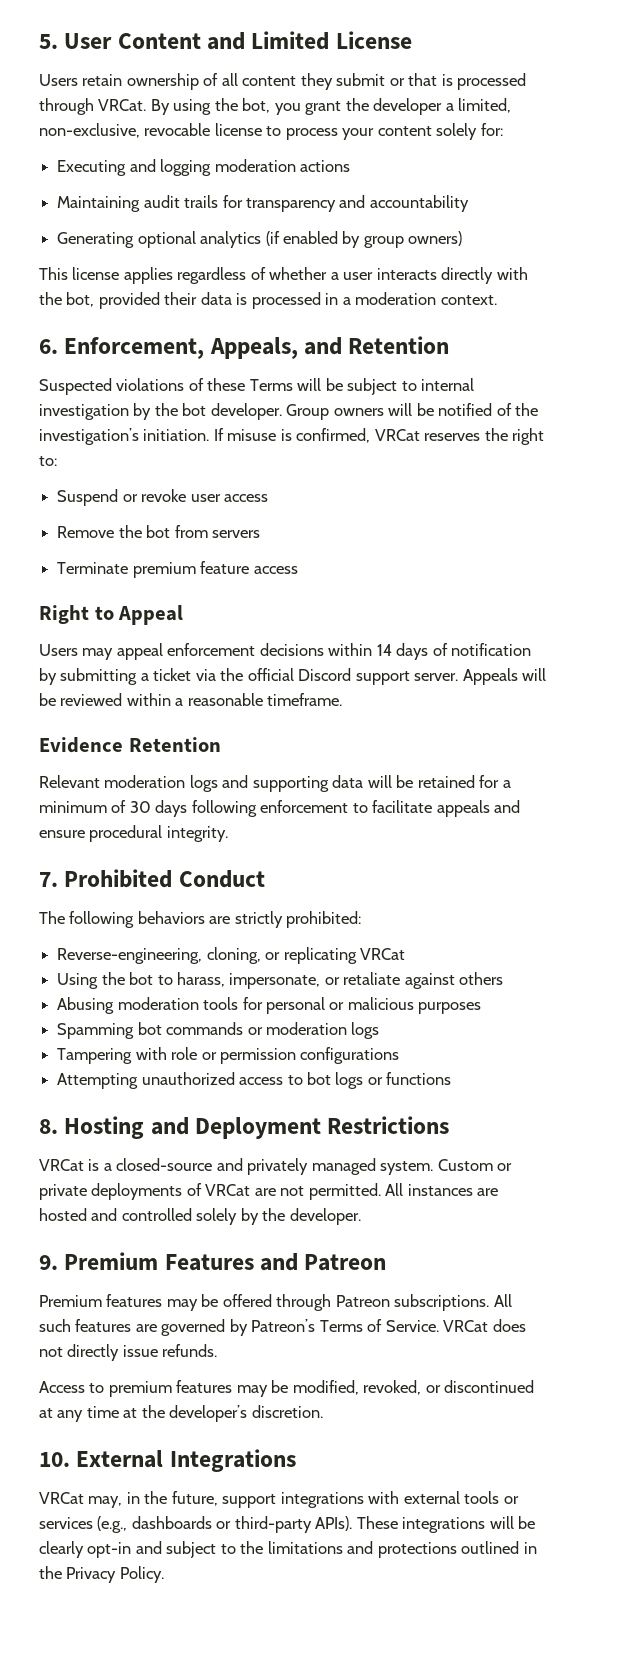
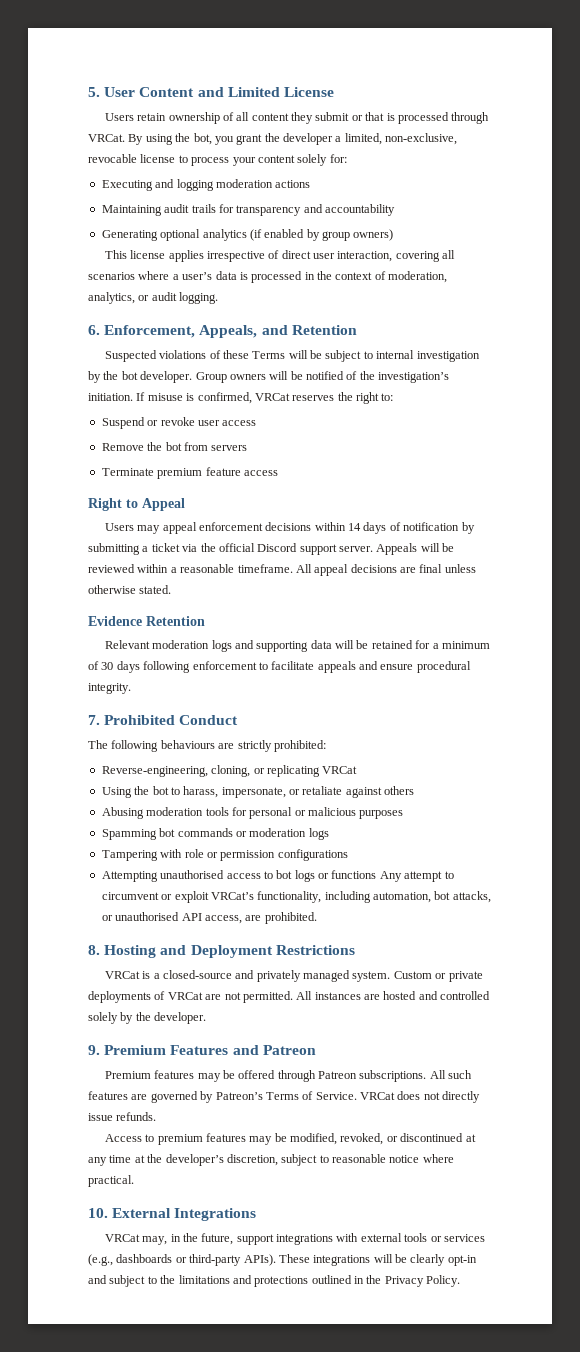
[177,267,528,284] [39,292,497,309] regardless of whether a user interacts directly with the bot, provided their data is processed in a moderation context. -> [206,250,456,262] [88,271,448,283] [88,292,219,304] irrespective of direct user interaction, covering all scenarios where a user’s data is processed in the context of moderation, analytics, or audit logging.
(343, 699) none -> [295,564,476,576] [88,585,172,594] All appeal decisions are final unless otherwise stated.
[137,911,205,924] behaviors -> [160,740,215,749] behaviours
[141,1072,235,1085] unauthorized -> [160,870,225,879] unauthorised
(452, 1078) none -> [379,871,454,882] [101,891,491,903] [101,912,317,924] Any attempt to circumvent or exploit VRCat’s functionality, including automation, bot attacks, or unauthorised API access, are prohibited.
[251,1405,323,1418] discretion. -> [226,1154,454,1166] [88,1175,134,1187] discretion, subject to reasonable notice where practical.

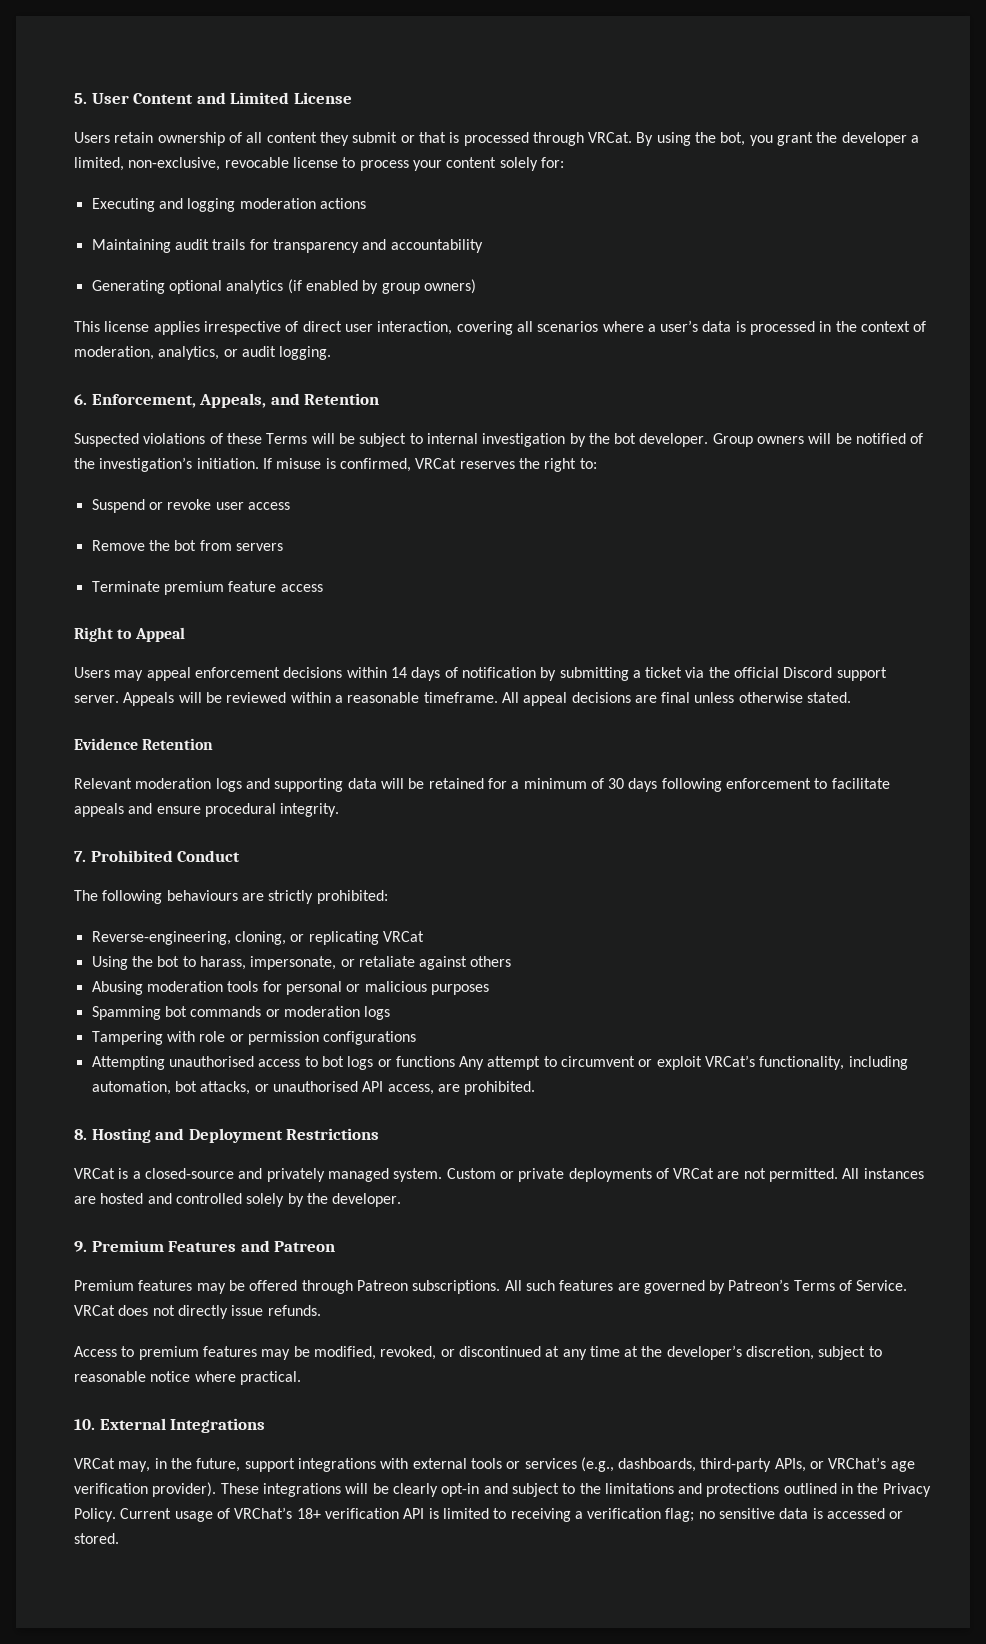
[116,1254,276,1266] dashboards or third-party APIs). -> [618,1457,915,1472] [74,1482,217,1497] dashboards, third-party APIs, or VRChat’s age verification provider).
(461, 1281) none -> [120,1507,904,1522] [74,1533,119,1544] Current usage of VRChat’s 18+ verification API is limited to receiving a verification flag; no sensitive data is accessed or stored.

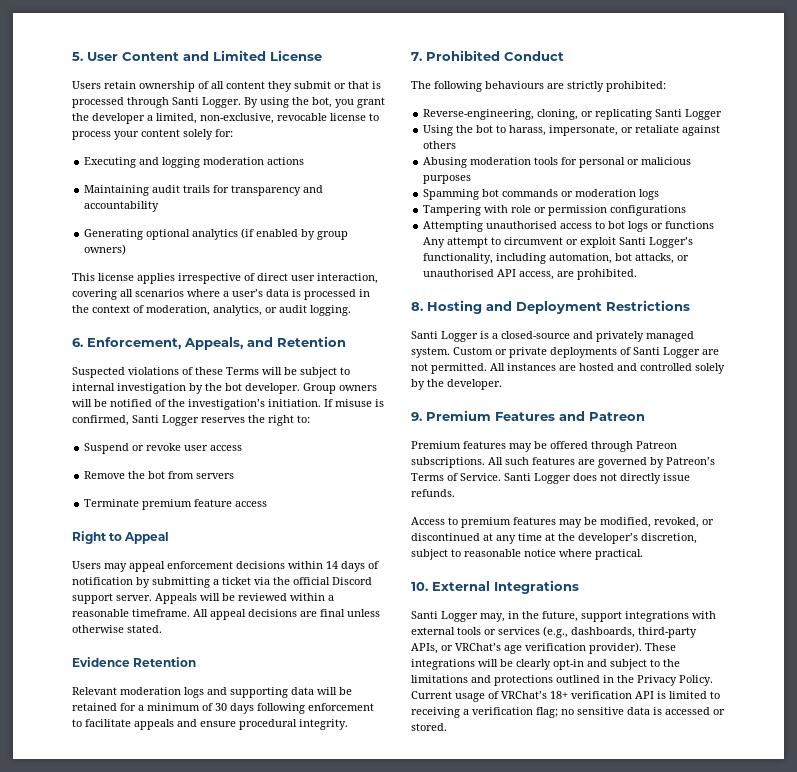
[588,132,633,143] VRCat. -> [172,97,241,108] Santi Logger.
[415,458,457,469] VRCat -> [132,415,199,426] Santi Logger
[382,931,424,942] VRCat -> [655,109,723,120] Santi Logger
[705,1055,756,1067] VRCat’s -> [619,237,694,248] Santi Logger’s
[74,1168,115,1179] VRCat -> [411,331,478,342] Santi Logger
[673,1168,715,1179] VRCat -> [633,347,700,358] Santi Logger
[74,1305,115,1316] VRCat -> [504,473,571,484] Santi Logger
[74,1458,115,1469] VRCat -> [411,611,478,622] Santi Logger

